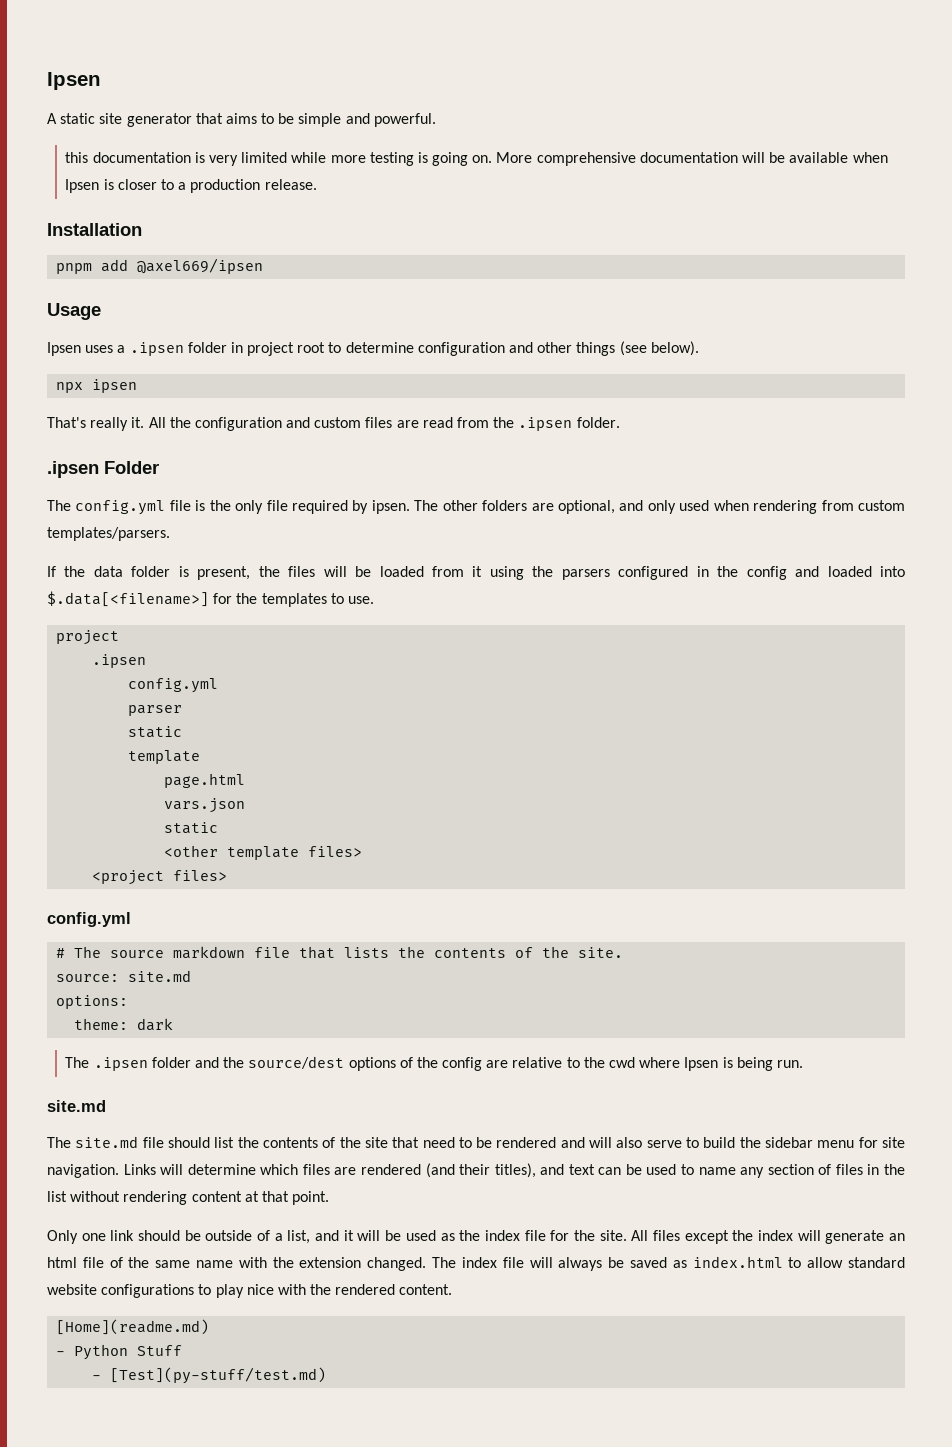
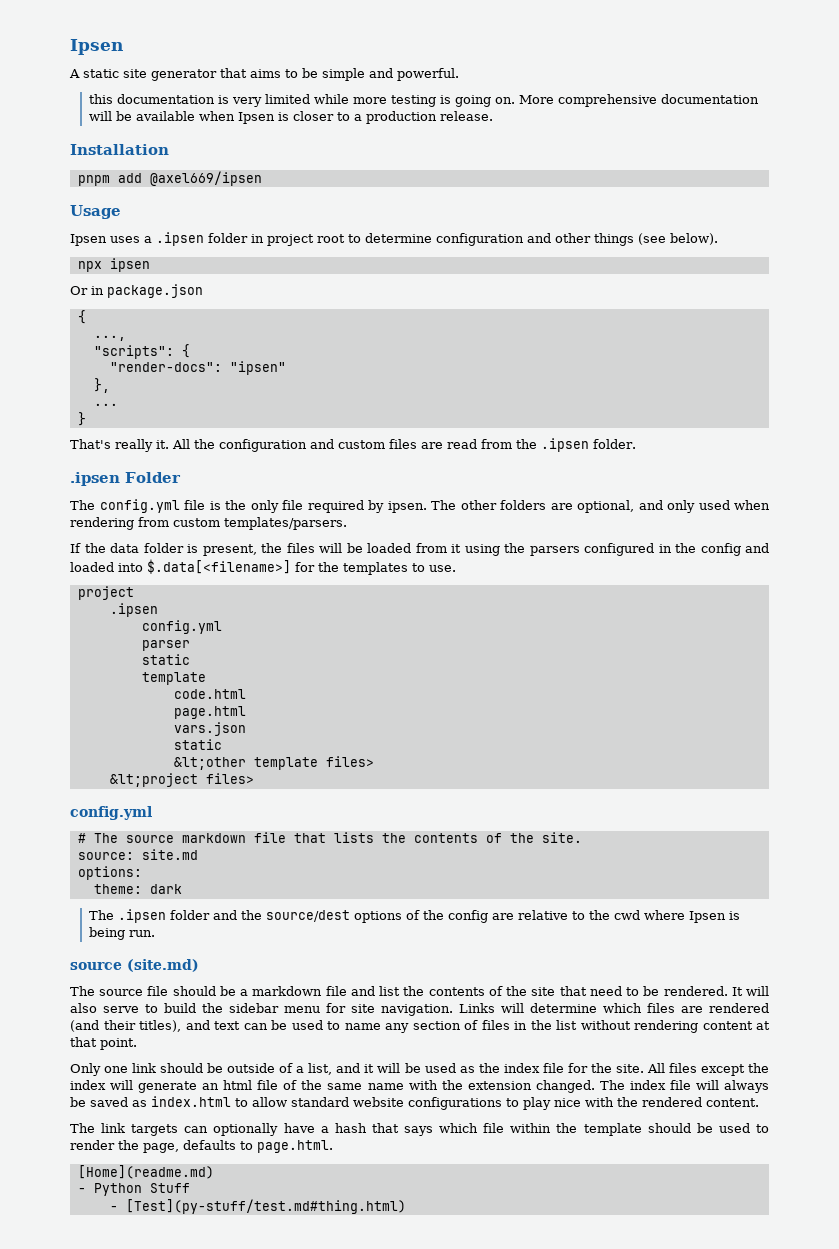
(138, 386) none -> [70,284,203,298] [77,310,86,324] [93,335,126,341] [93,344,190,359] [109,361,286,375] [93,378,110,393] [93,403,118,406] [77,412,86,426] // Or in package.json // { // ..., // "scripts": { // "render-docs": "ipsen" // }, // ... // }
(201, 757) none -> [173,689,246,699] // code.html
[164,845,219,857] <other -> [173,757,246,770] &lt;other
[92,870,165,885] <project -> [109,773,198,787] &lt;project
[47,1100,106,1112] [47,1136,139,1148] site.md // The site.md -> [70,959,199,972] [70,986,144,996] source (site.md) // The source
(210, 1142) none -> [219,986,375,996] be a markdown file and
[496,1137,585,1148] rendered and -> [663,986,743,996] rendered. It
(453, 1289) none -> [70,1123,769,1136] [70,1140,333,1153] // The link targets can optionally have a hash that says which file within the template should be used to render the page, defaults to page.html.
[110,1367,327,1384] [Test](py-stuff/test.md) -> [125,1199,406,1214] [Test](py-stuff/test.md#thing.html)

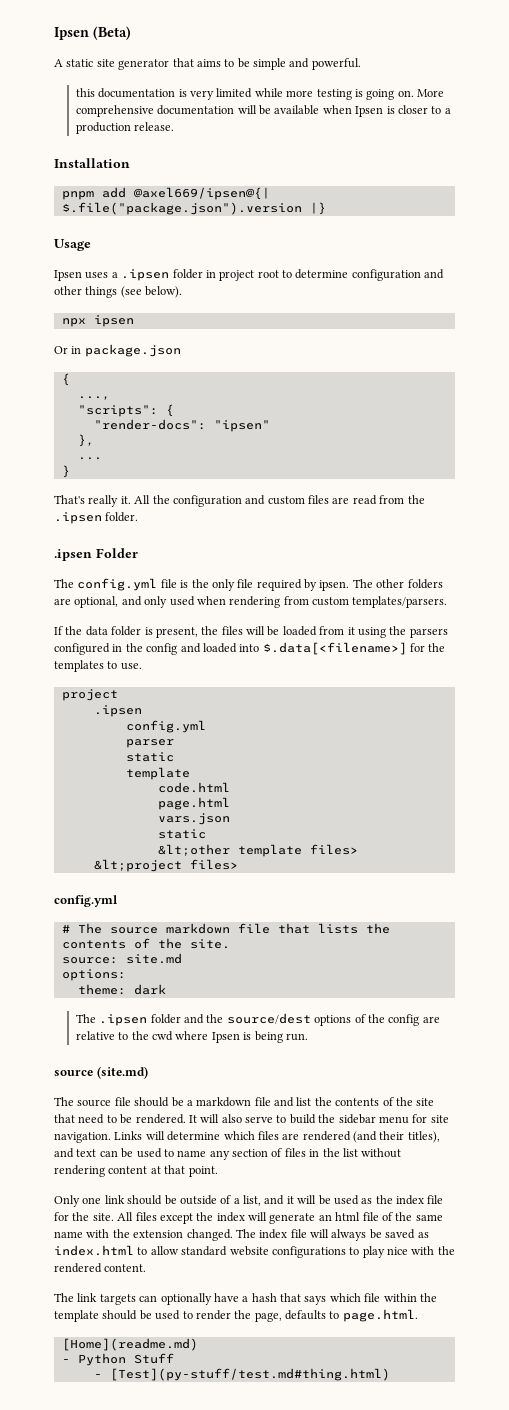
[70,39,123,55] Ipsen -> [54,26,131,40] Ipsen (Beta)
[149,171,262,186] @axel669/ipsen -> [133,187,270,200] [61,202,326,215] @axel669/ipsen@{| $.file("package.json").version |}

